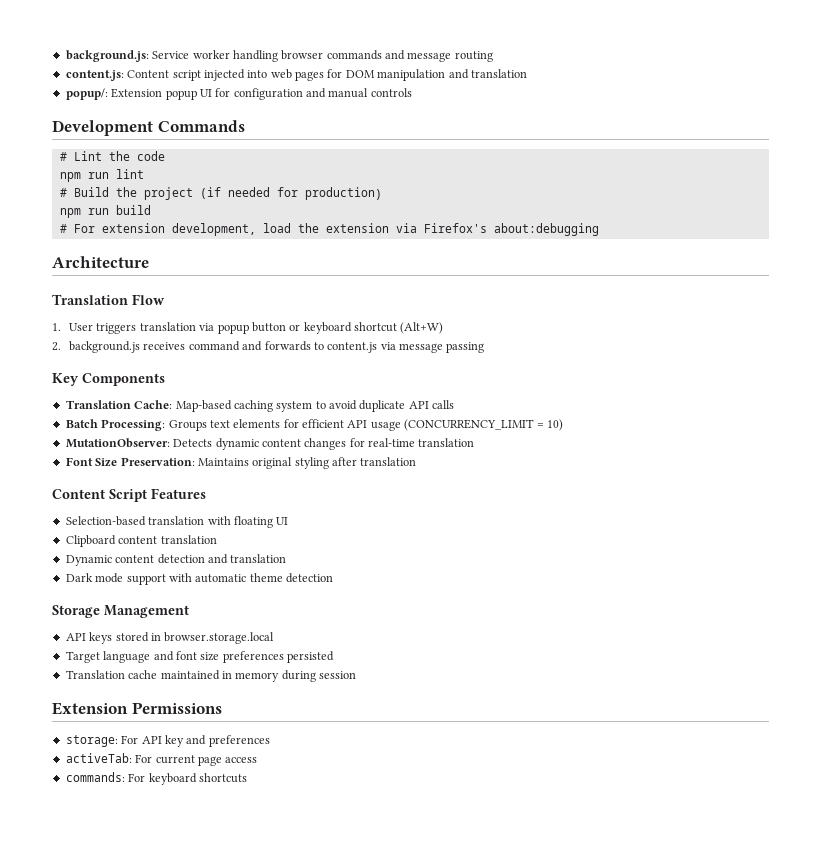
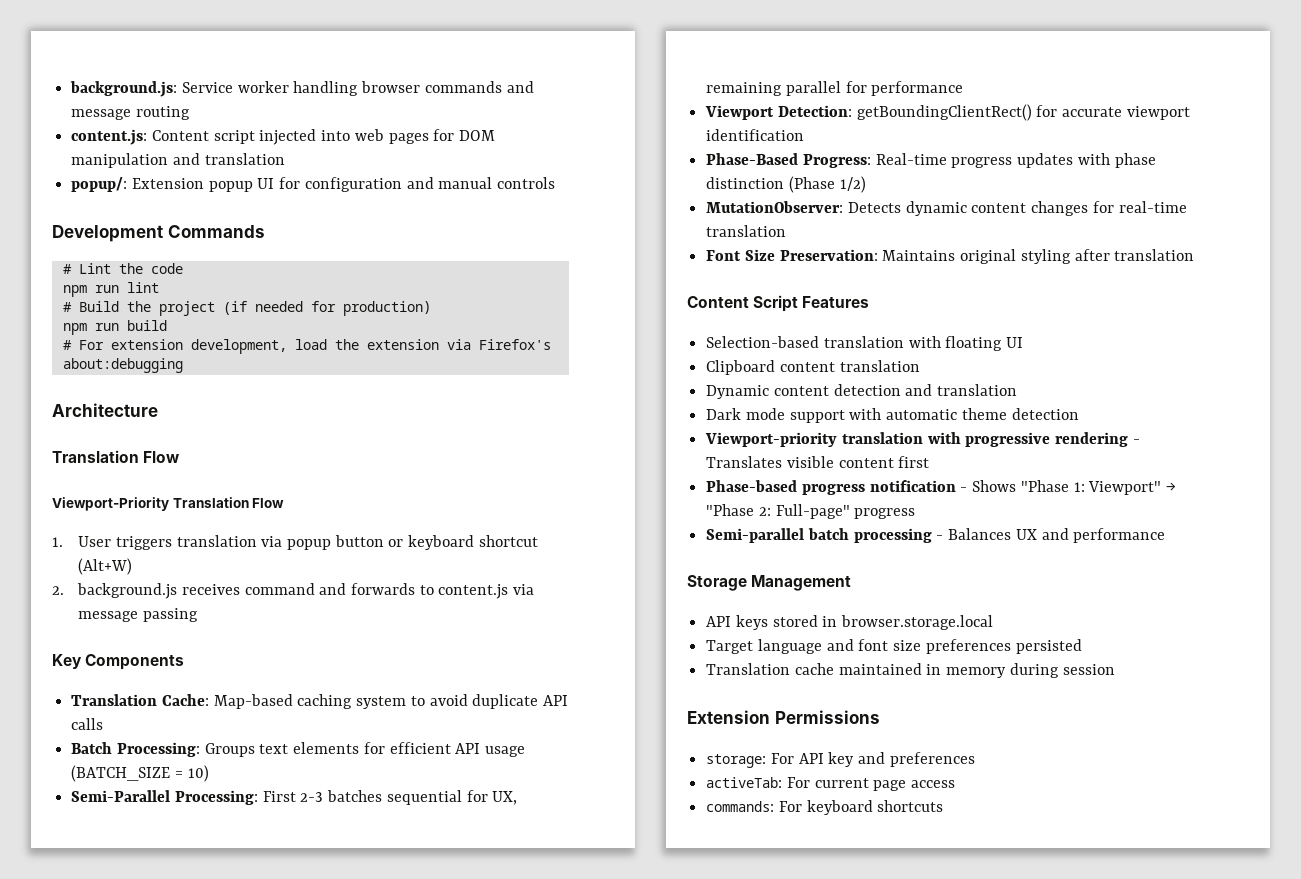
(165, 299) none -> [52,497,285,511] // Viewport-Priority Translation Flow
[404,419,535,431] (CONCURRENCY_LIMIT -> [71,765,171,782] (BATCH_SIZE
(563, 425) none -> [71,790,518,805] [706,81,964,96] [705,104,1190,121] [706,129,805,141] [706,153,1156,168] [706,176,866,193] // Semi-Parallel Processing: First 2-3 batches sequential for UX, remaining parallel for performance // Viewport Detection: getBoundingClientRect() for accurate viewport identification // Phase-Based Progress: Real-time progress updates with phase distinction (Phase 1/2)
(333, 578) none -> [705,432,1140,447] [706,456,930,468] [706,480,1177,495] [706,504,916,519] [706,528,1166,543] // Viewport-priority translation with progressive rendering - Translates visible content first // Phase-based progress notification - Shows "Phase 1: Viewport" → "Phase 2: Full-page" progress // Semi-parallel batch processing - Balances UX and performance

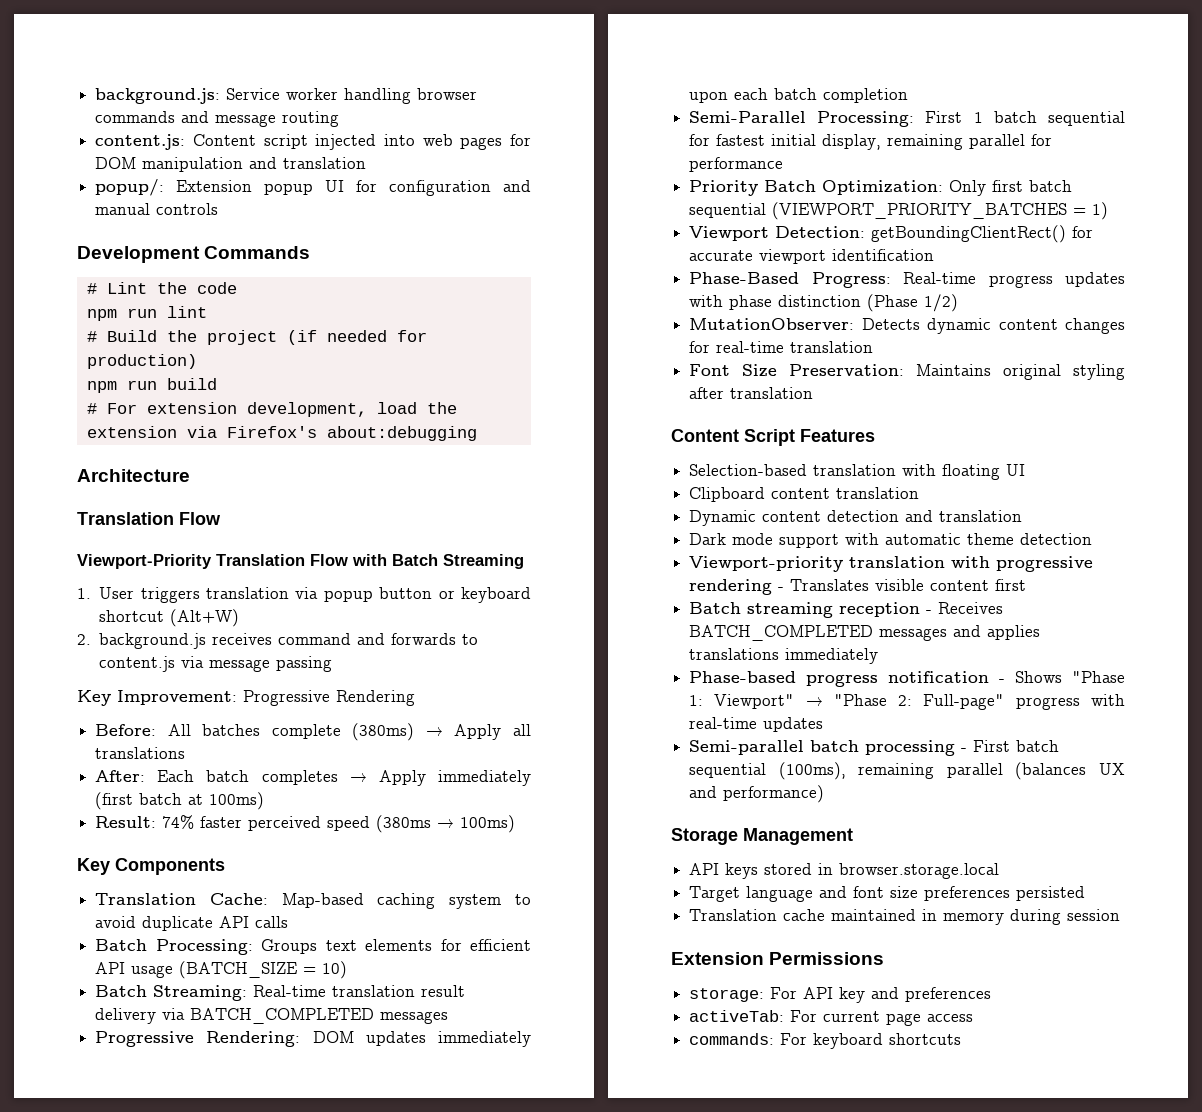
(285, 503) none -> [352,554,524,569] with Batch Streaming
(198, 615) none -> [77,690,415,706] [95,723,532,741] [95,747,186,759] [95,770,531,786] [95,792,265,810] [95,815,516,833] // Key Improvement: Progressive Rendering // Before: All batches complete (380ms) → Apply all translations // After: Each batch completes → Apply immediately (first batch at 100ms) // Result: 74% faster perceived speed (380ms → 100ms)
[71,790,518,805] [706,81,964,96] Semi-Parallel Processing: First 2-3 batches sequential for UX, remaining parallel for performance -> [95,985,466,1001] [95,1008,449,1024] [95,1031,531,1047] [689,88,909,103] [689,111,1125,127] [689,134,1053,150] [689,157,784,172] [689,180,1073,196] [689,202,1109,220] Batch Streaming: Real-time translation result delivery via BATCH_COMPLETED messages // Progressive Rendering: DOM updates immediately upon each batch completion // Semi-Parallel Processing: First 1 batch sequential for fastest initial display, remaining parallel for performance // Priority Batch Optimization: Only first batch sequential (VIEWPORT_PRIORITY_BATCHES = 1)
(930, 462) none -> [689,602,1004,618] [689,625,1041,641] [689,648,879,664] // Batch streaming reception - Receives BATCH_COMPLETED messages and applies translations immediately
(916, 513) none -> [1091,694,1125,706] [689,717,824,732] with real-time updates
[948,528,1012,540] Balances -> [973,740,1060,752] [689,762,1087,780] First batch sequential (100ms), remaining parallel (balances
[1073,528,1166,543] performance -> [723,785,825,803] performance)

